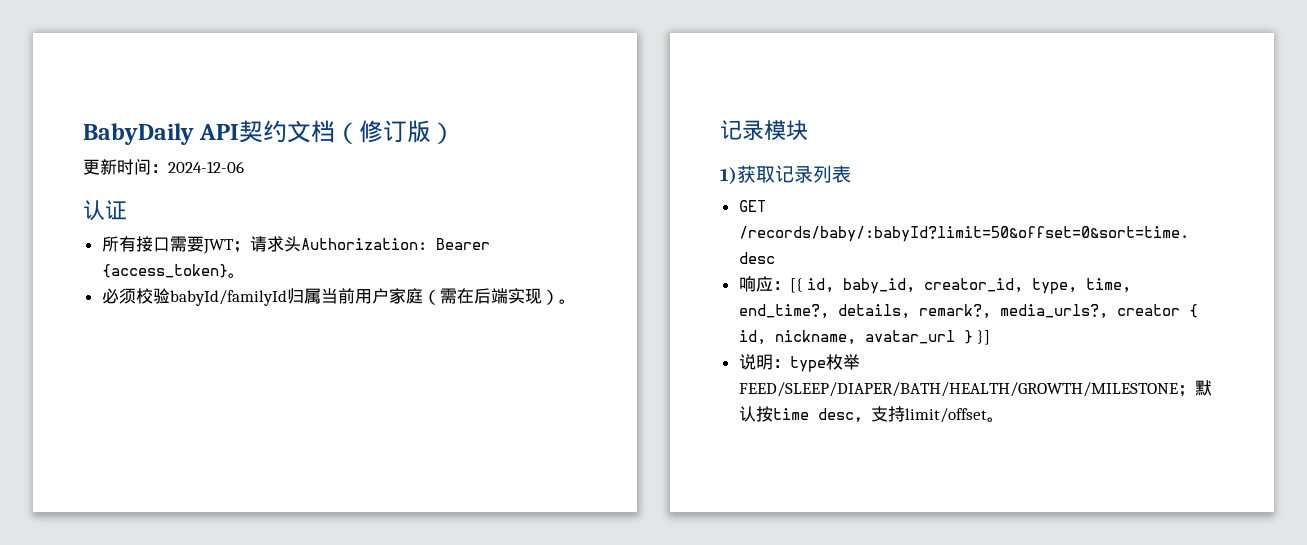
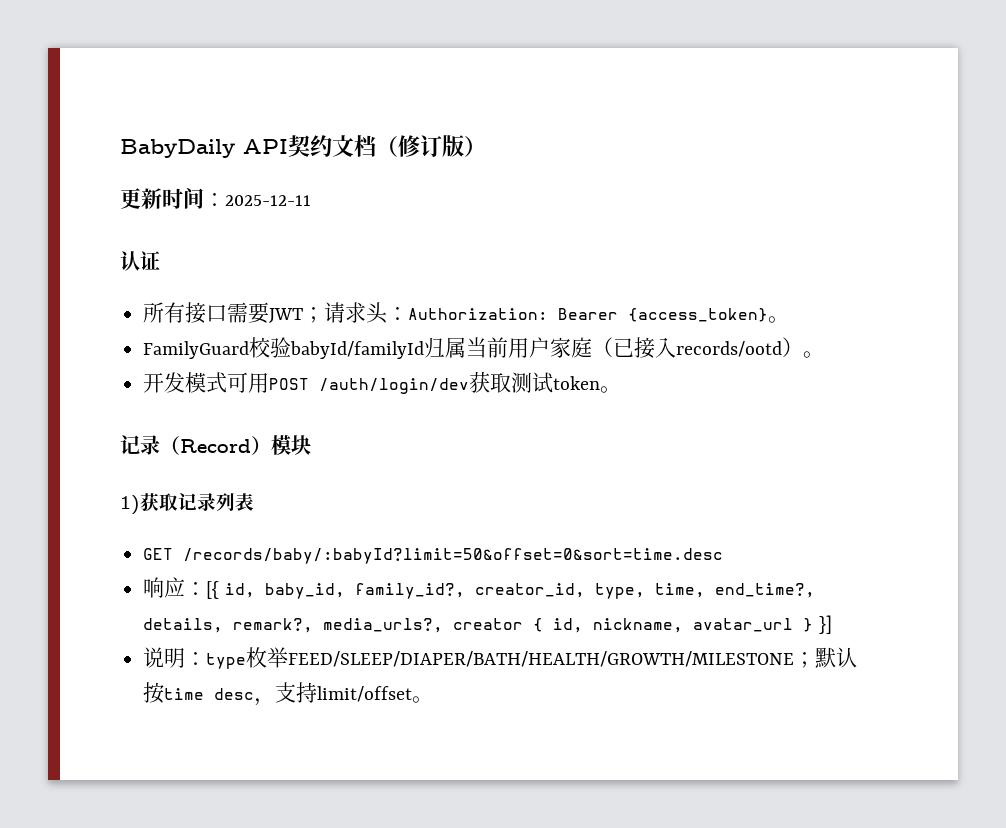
[168,161,244,173] 2024-12-06 -> [225,195,311,206] 2025-12-11
(301, 244) none -> [387,306,409,320] ：
[101,288,136,304] 必须 -> [143,341,250,359] FamilyGuard
[439,288,559,305] 需在后端实现） -> [613,337,825,359] [143,371,601,394] 已接入records/ootd）。 // 开发模式可用POST /auth/login/dev获取测试token
(764, 130) none -> [160,436,271,455] （Record）
(916, 286) none -> [354,583,465,599] family_id?,

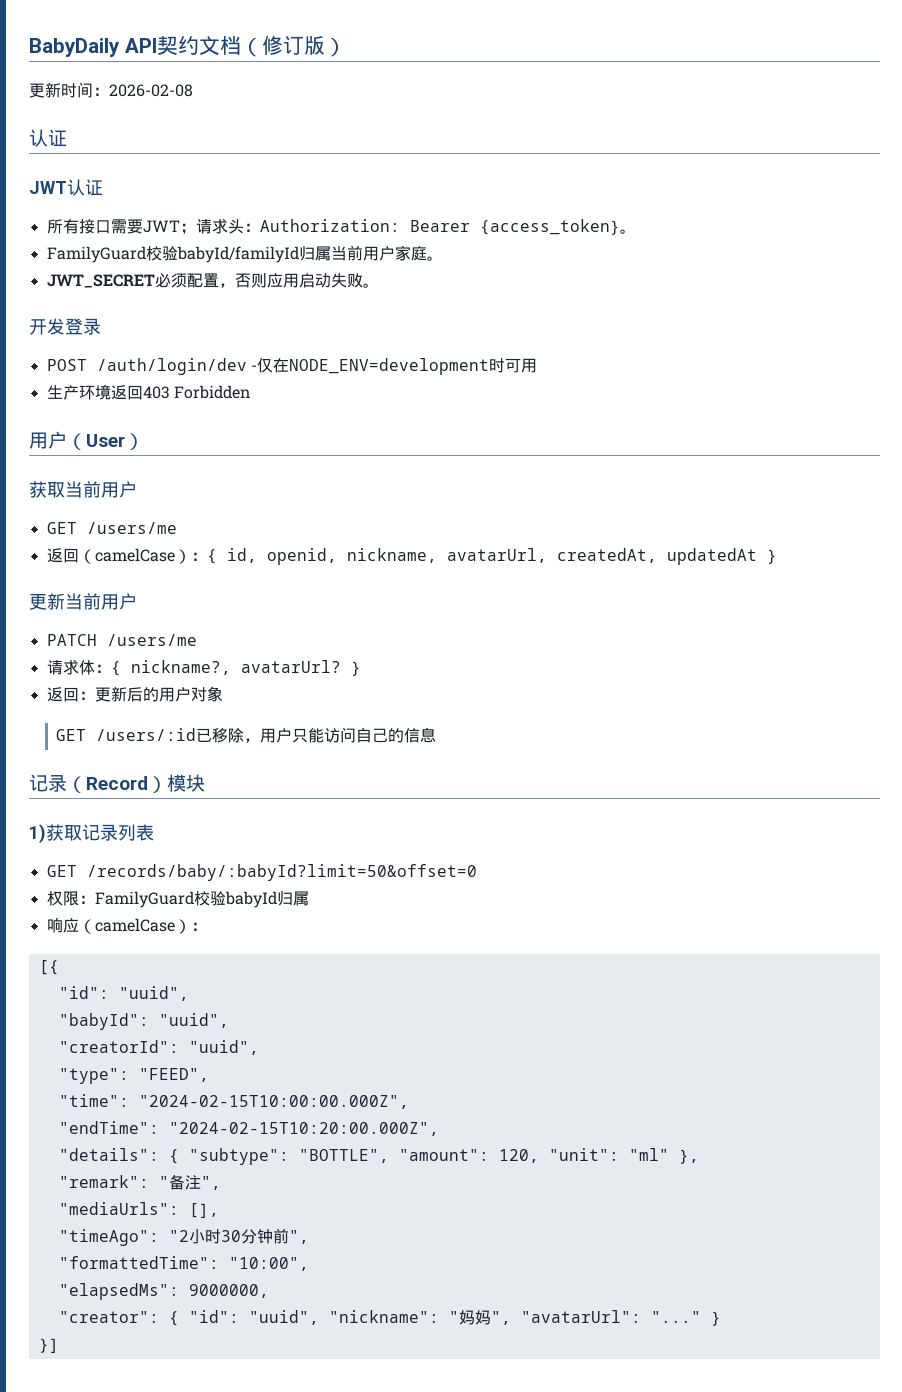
[225,195,311,206] [120,251,160,271] 2025-12-11 // 认证 -> [109,84,193,97] [29,129,67,147] [29,179,103,196] 2026-02-08 // 认证 // JWT认证
[592,337,825,359] [143,371,622,394] （已接入records/ootd）。 // 开发模式可用POST /auth/login/dev获取测试token。 -> [426,256,443,261] [46,273,379,288] [29,318,101,335] [46,358,537,375] [46,384,251,400] [29,431,144,450] [29,481,137,498] [46,522,177,534] [46,548,777,565] [29,593,137,610] [46,634,197,646] [46,659,361,676] [46,686,223,702] [56,727,437,743] 。 // JWT_SECRET必须配置，否则应用启动失败。 // 开发登录 // POST /auth/login/dev -仅在NODE_ENV=development时可用 // 生产环境返回403 Forbidden // 用户（User） // 获取当前用户 // GET /users/me // 返回（camelCase）：{ id, openid, nickname, avatarUrl, createdAt, updatedAt } // 更新当前用户 // PATCH /users/me // 请求体：{ nickname?, avatarUrl? } // 返回：更新后的用户对象 // GET /users/:id已移除，用户只能访问自己的信息
[183,548,724,564] /records/baby/:babyId?limit=50&offset=0&sort=time.desc -> [86,864,477,881] [46,891,309,908] /records/baby/:babyId?limit=50&offset=0 // 权限：FamilyGuard校验babyId归属
[185,581,207,595] ： -> [78,918,207,934] （camelCase）： //
[224,583,815,599] [143,618,814,633] id, baby_id, family_id?, creator_id, type, time, end_time?, details, remark?, media_urls?, creator { id, nickname, avatar_url } -> [58,986,189,1001] [58,1013,229,1030] [58,1040,259,1055] [58,1068,209,1084] [58,1094,409,1109] [58,1121,439,1136] [58,1148,699,1165] [58,1174,221,1190] [58,1202,219,1218] [58,1228,309,1246] [58,1256,309,1271] [58,1283,269,1300] [58,1310,721,1326] // "id": "uuid", // "babyId": "uuid", // "creatorId": "uuid", // "type": "FEED", // "time": "2024-02-15T10:00:00.000Z", // "endTime": "2024-02-15T10:20:00.000Z", // "details": { "subtype": "BOTTLE", "amount": 120, "unit": "ml" }, // "remark": "备注", // "mediaUrls": [], // "timeAgo": "2小时30分钟前", // "formattedTime": "10:00", // "elapsedMs": 9000000, // "creator": { "id": "uuid", "nickname": "妈妈", "avatarUrl": "..." } //
[143,647,858,669] [143,682,434,706] // 说明：type枚举FEED/SLEEP/DIAPER/BATH/HEALTH/GROWTH/MILESTONE；默认按time desc，支持limit/offset。 -> (59, 1345) none

